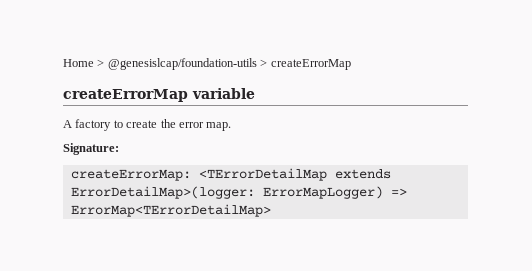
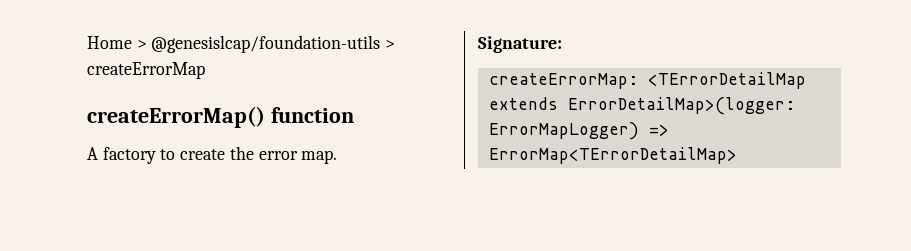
[63,88,255,102] createErrorMap variable -> [87,106,354,128] createErrorMap() function

